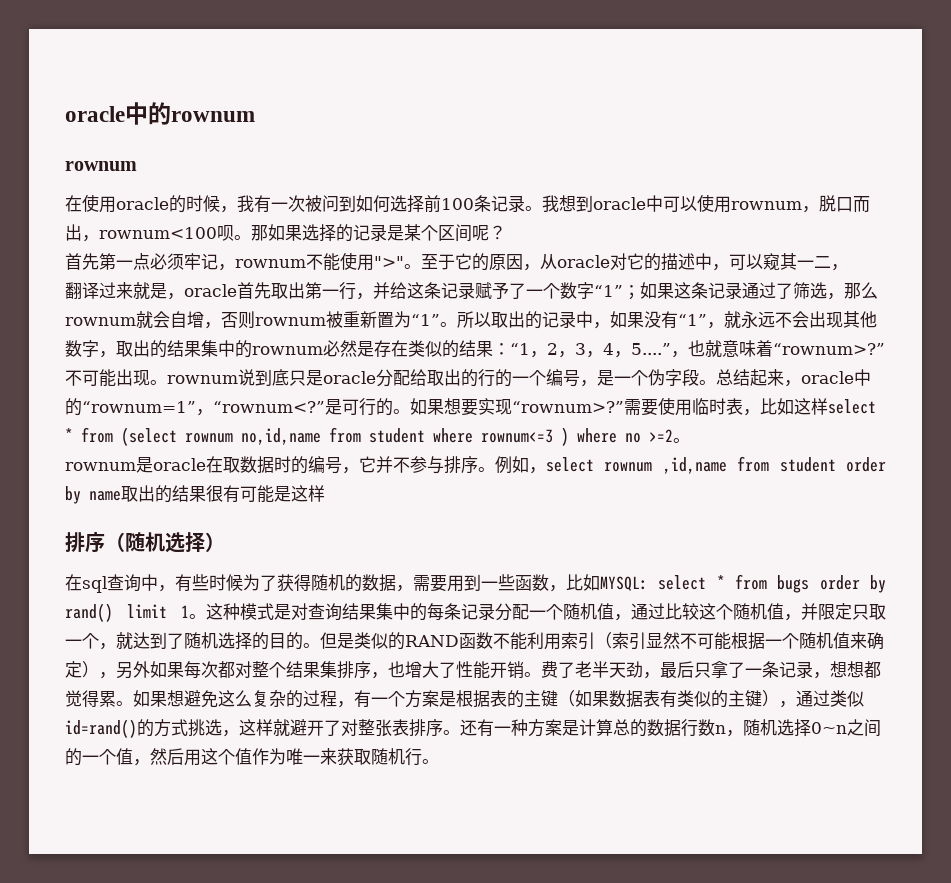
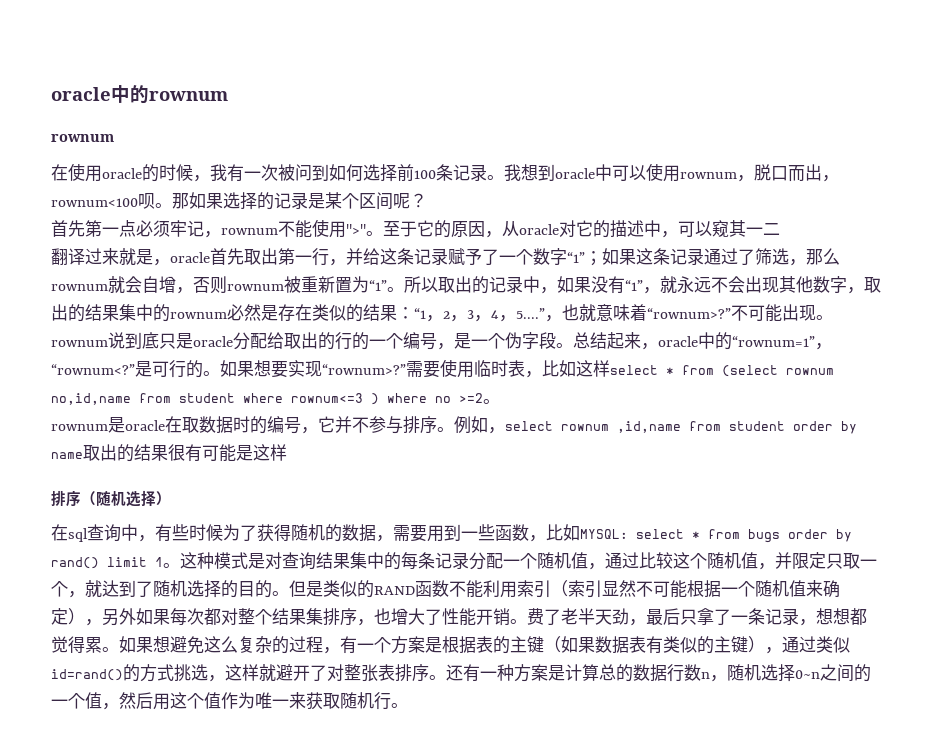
[831,264,848,271] ， -> (780, 229) none

